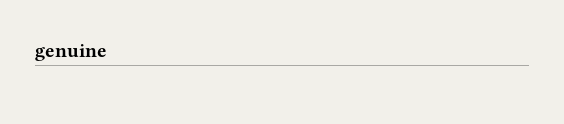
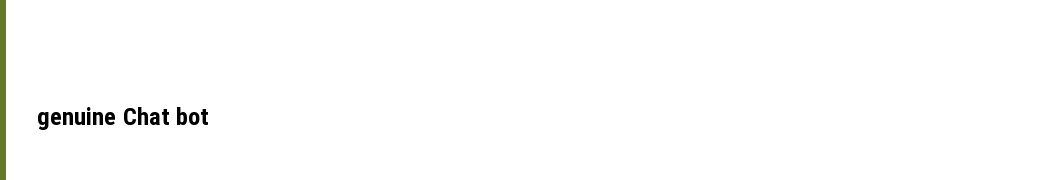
(107, 52) none -> [122,107,210,125] Chat bot

